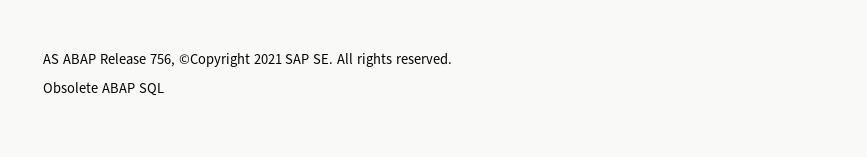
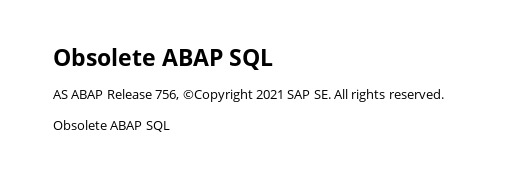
(43, 59) none -> [53,48,274,70] Obsolete ABAP SQL //

